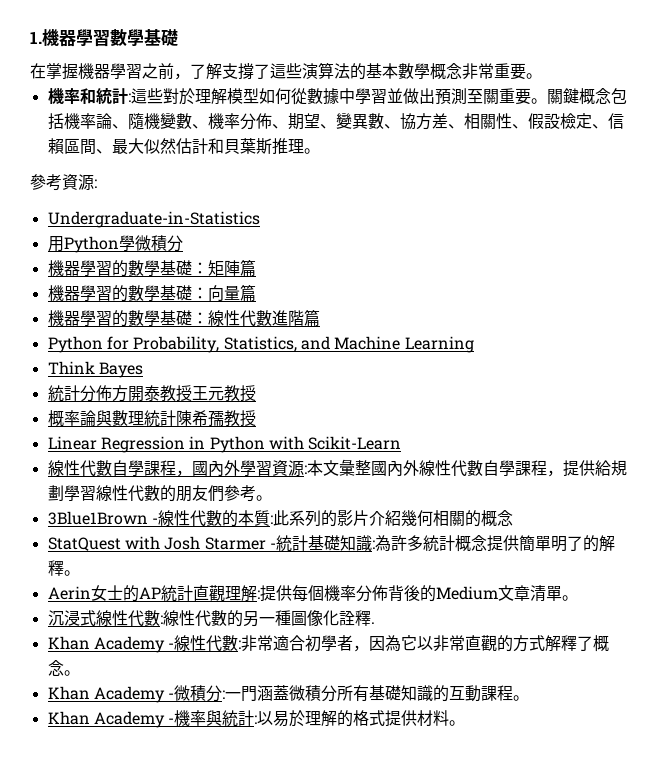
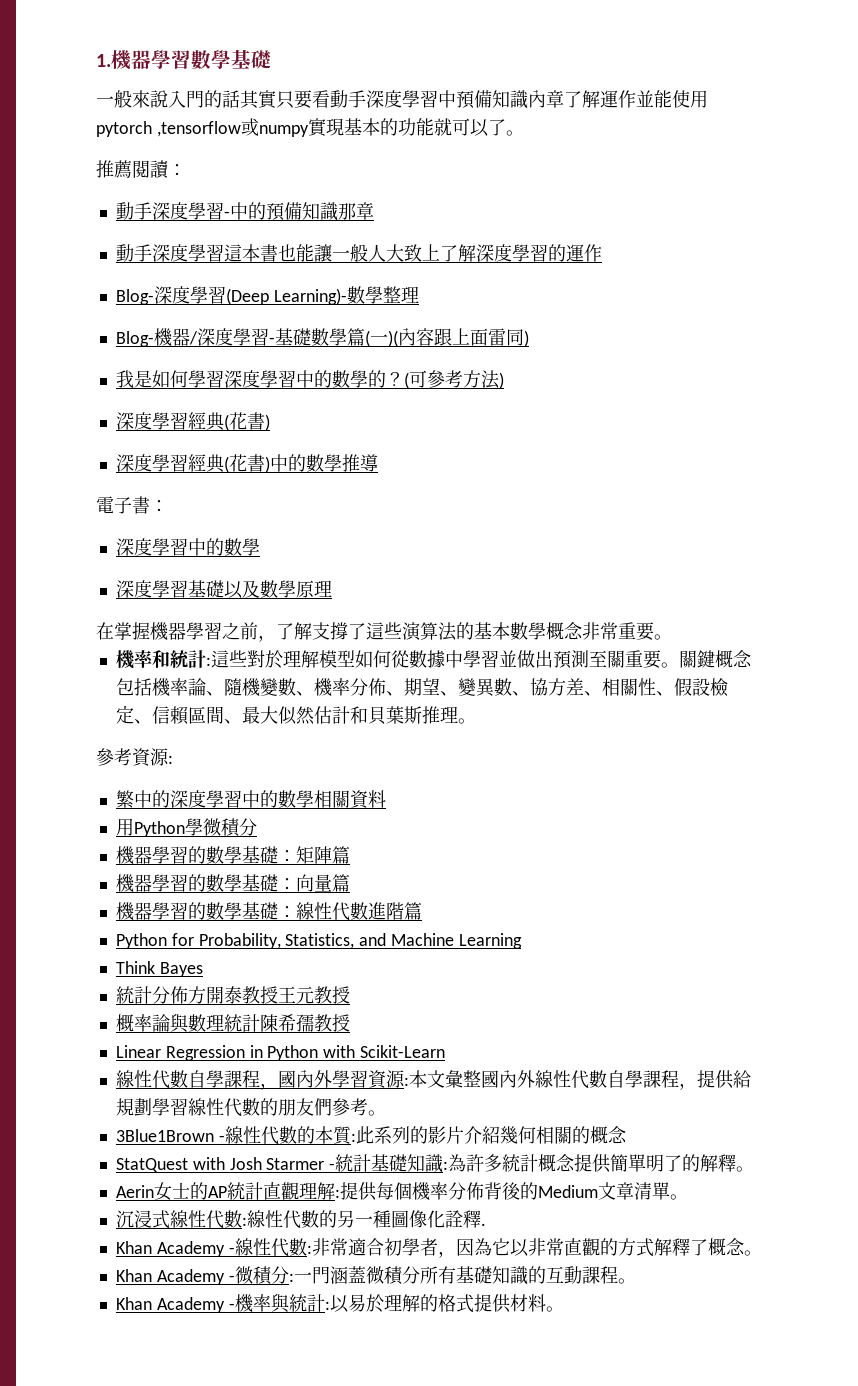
(178, 37) none -> [96,90,708,109] [96,118,524,137] [96,160,186,179] [115,202,374,221] [115,244,602,262] [115,286,419,305] [115,328,529,347] [115,370,504,389] [115,412,270,431] [115,454,378,473] [96,496,168,514] [115,538,260,556] [115,580,332,599] // 一般來說入門的話其實只要看動手深度學習中預備知識內章了解運作並能使用pytorch ,tensorflow或numpy實現基本的功能就可以了。 // 推薦閱讀： // 動手深度學習-中的預備知識那章 // 動手深度學習這本書也能讓一般人大致上了解深度學習的運作 // Blog-深度學習(Deep Learning)-數學整理 // Blog-機器/深度學習-基礎數學篇(一)(內容跟上面雷同) // 我是如何學習深度學習中的數學的？(可參考方法) // 深度學習經典(花書) // 深度學習經典(花書)中的數學推導 // 電子書： // 深度學習中的數學 // 深度學習基礎以及數學原理
[47,211,260,228] Undergraduate-in-Statistics -> [115,790,386,809] 繁中的深度學習中的數學相關資料

